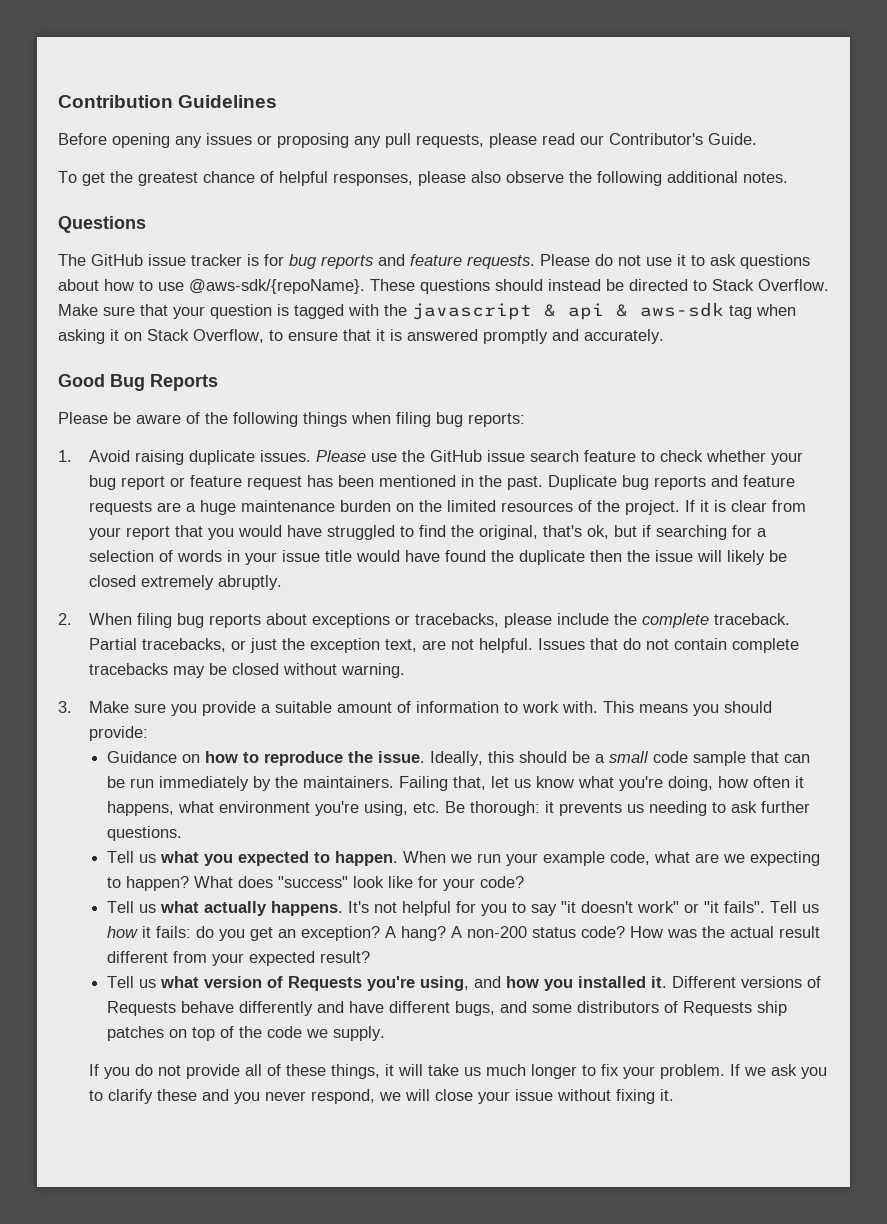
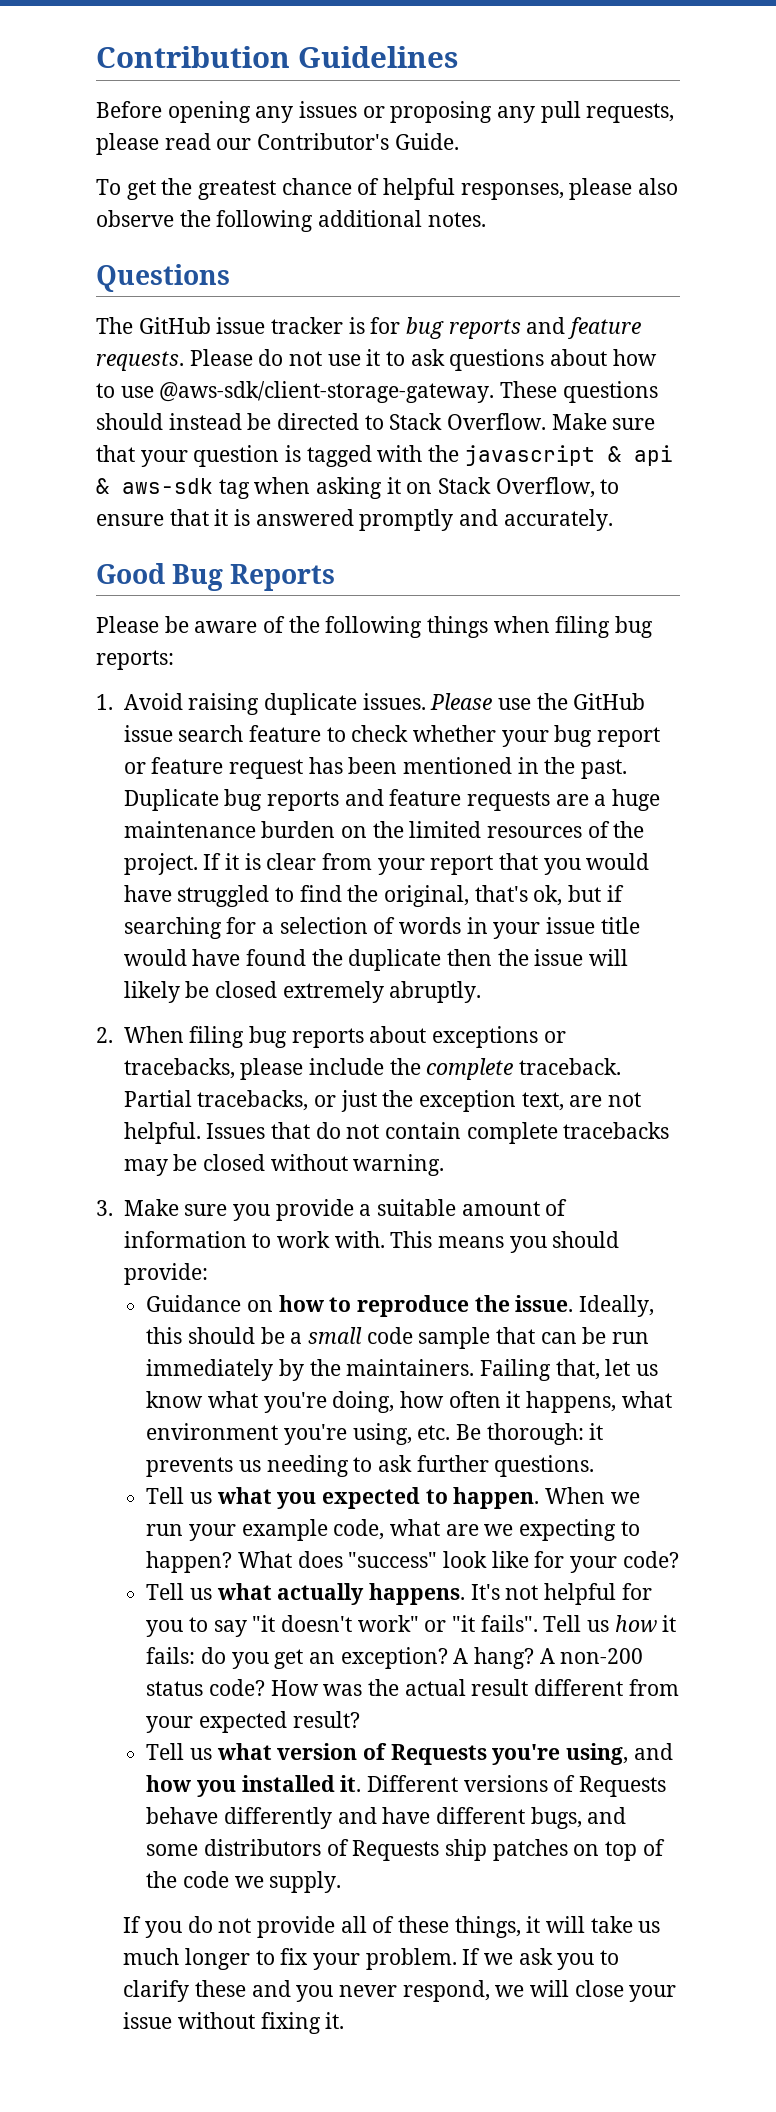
[189,279,365,294] @aws-sdk/{repoName}. -> [159,381,495,403] @aws-sdk/client-storage-gateway.

